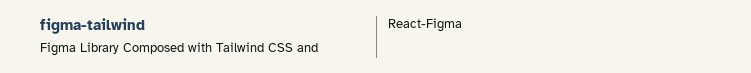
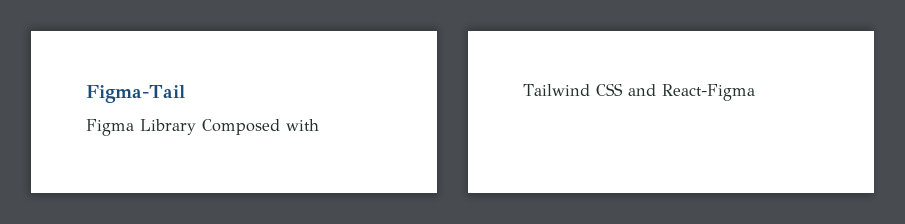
[40,18,145,34] figma-tailwind -> [86,85,185,103] Figma-Tail

